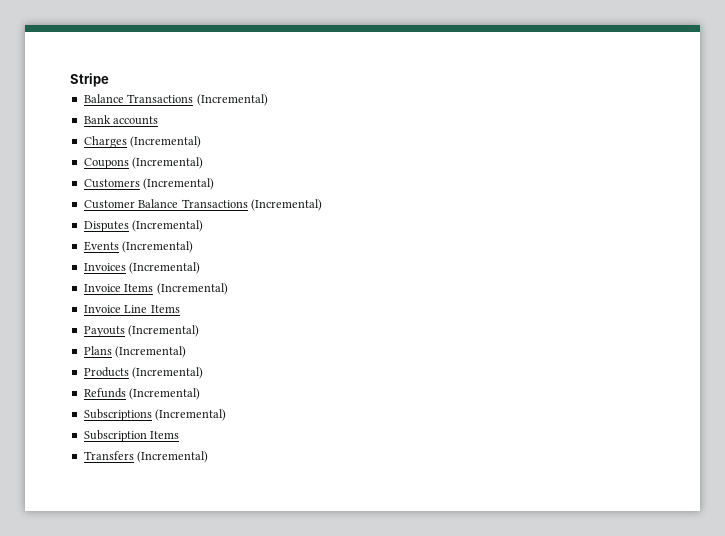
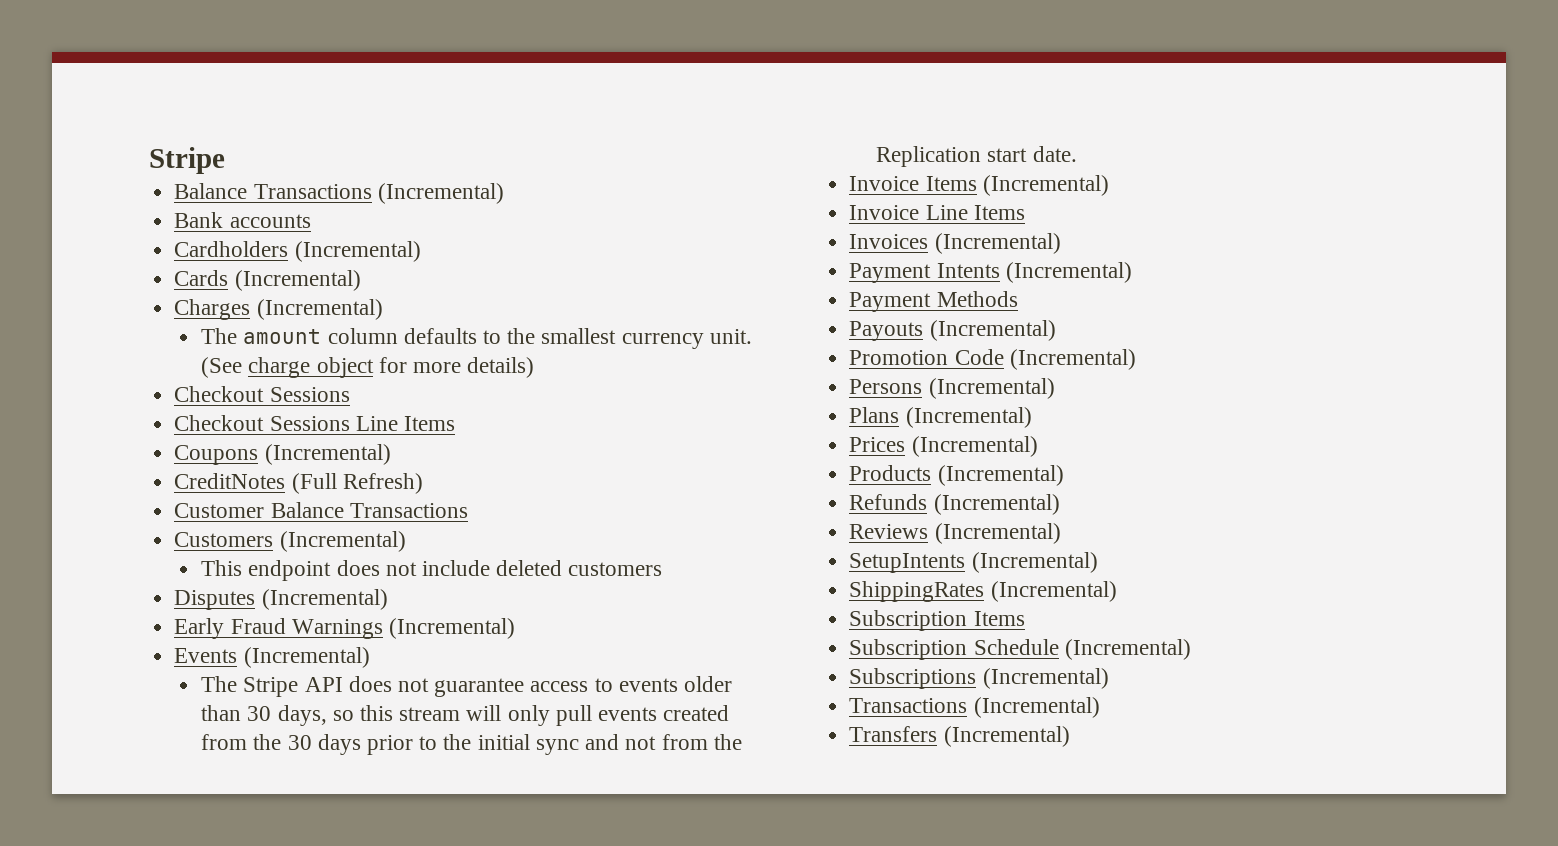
[83,136,202,148] Charges (Incremental) -> [174,241,421,262] [174,270,361,291] [174,299,383,320] [201,328,752,349] [201,357,535,378] [174,386,350,402] [174,415,455,431] Cardholders (Incremental) // Cards (Incremental) // Charges (Incremental) // The amount column defaults to the smallest currency unit. (See charge object for more details) // Checkout Sessions // Checkout Sessions Line Items
[83,178,215,190] Customers (Incremental) -> [174,473,423,494] CreditNotes (Full Refresh)
[250,199,322,211] [83,220,204,232] [83,241,194,253] [83,262,201,274] (Incremental) // Disputes (Incremental) // Events (Incremental) // Invoices (Incremental) -> [174,531,406,552] [201,560,663,581] [174,589,388,610] [174,618,515,639] [174,647,370,668] [201,676,733,697] [201,705,730,726] [201,734,742,755] [876,146,1077,167] // Customers (Incremental) // This endpoint does not include deleted customers // Disputes (Incremental) // Early Fraud Warnings (Incremental) // Events (Incremental) // The Stripe API does not guarantee access to events older than 30 days, so this stream will only pull events created from the 30 days prior to the initial sync and not from the Replication start date.
[83,326,125,337] Payouts -> [849,233,1061,254] [849,262,1132,283] [849,291,1018,312] [849,320,1056,341] [849,349,1136,370] [849,379,923,394] Invoices (Incremental) // Payment Intents (Incremental) // Payment Methods // Payouts (Incremental) // Promotion Code (Incremental) // Persons
(187, 352) none -> [849,436,1038,457] // Prices (Incremental)
[83,409,227,421] [83,430,180,442] Subscriptions (Incremental) // Subscription Items -> [849,523,1061,544] [849,552,1098,573] [849,581,1117,602] [849,610,1025,631] [849,639,1191,660] [849,668,1109,689] [849,697,1100,718] Reviews (Incremental) // SetupIntents (Incremental) // ShippingRates (Incremental) // Subscription Items // Subscription Schedule (Incremental) // Subscriptions (Incremental) // Transactions (Incremental)

